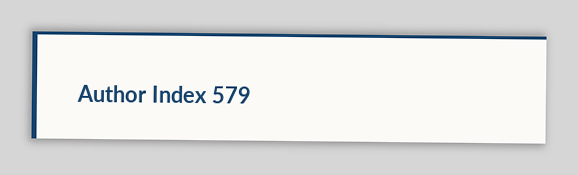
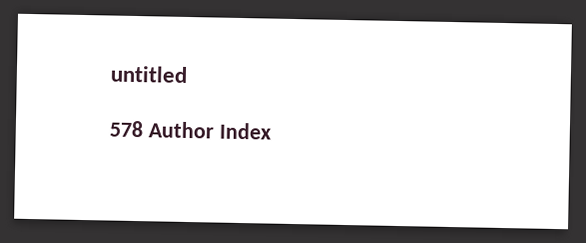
(76, 93) none -> [110,65,188,83] [109,120,143,138] untitled // 578
[210,86,252,104] 579 -> (271, 131) none

